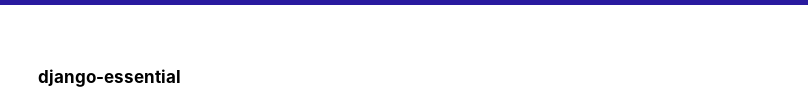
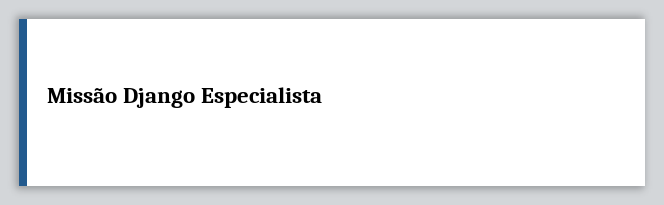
[38,69,181,87] django-essential -> [47,87,323,108] Missão Django Especialista

